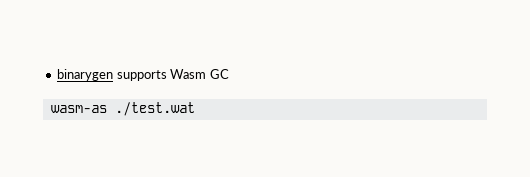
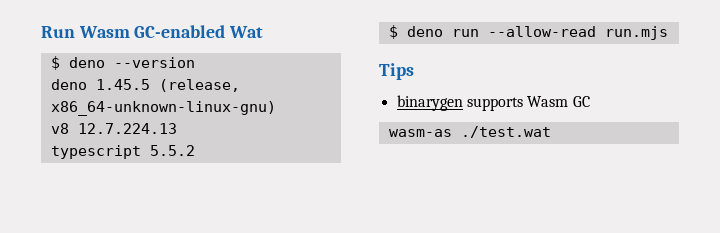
(57, 75) none -> [41,25,264,38] [50,56,195,70] [50,79,240,92] [50,101,276,116] [50,123,177,134] [50,145,195,159] [388,25,668,40] [379,63,414,80] Run Wasm GC-enabled Wat // $ deno --version // deno 1.45.5 (release, x86_64-unknown-linux-gnu) // v8 12.7.224.13 // typescript 5.5.2 // $ deno run --allow-read run.mjs // Tips //

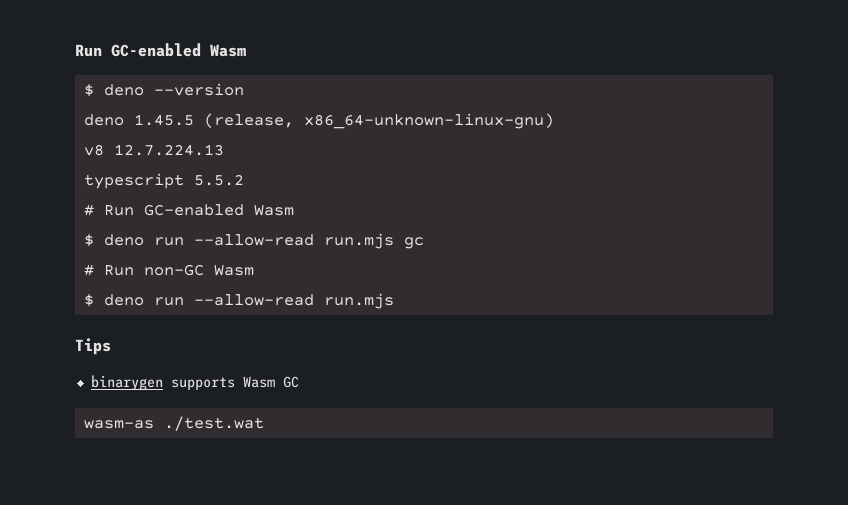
[41,25,264,38] Run Wasm GC-enabled Wat -> [75,43,246,57] Run GC-enabled Wasm
(195, 150) none -> [83,204,294,216] [83,233,424,249] [83,264,254,276] // # Run GC-enabled Wasm // $ deno run --allow-read run.mjs gc // # Run non-GC Wasm

